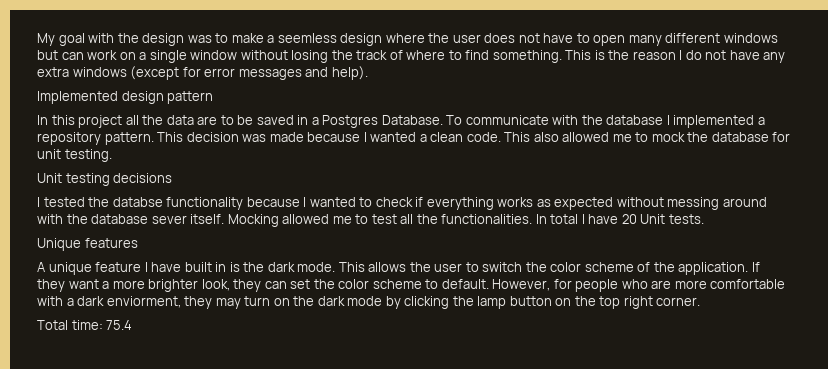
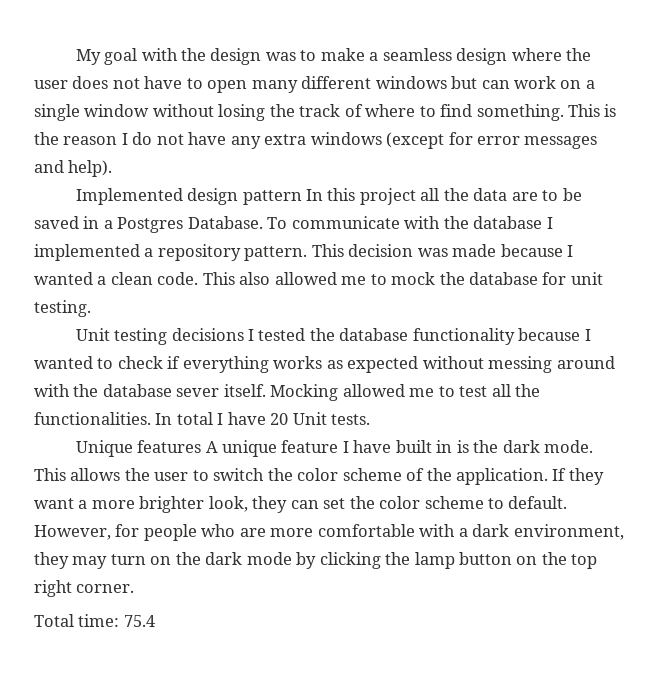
[277,33,337,43] seemless -> [382,48,452,61] seamless
(214, 97) // -> (302, 197) none
(173, 178) // -> (244, 334) none
[112,197,163,207] databse -> [339,328,409,341] database
(138, 243) // -> (202, 446) none
[106,296,181,308] enviorment, -> [513,524,624,540] environment,

